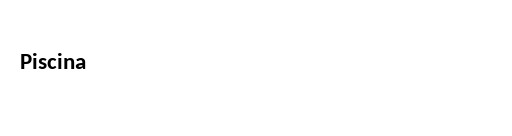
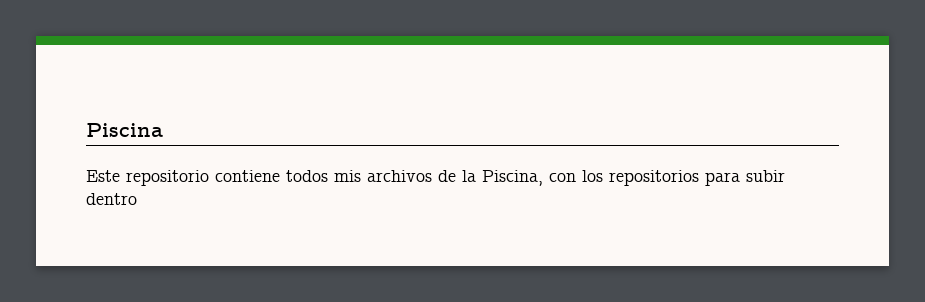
(86, 61) none -> [86,170,785,186] [86,193,137,205] // Este repositorio contiene todos mis archivos de la Piscina, con los repositorios para subir dentro

